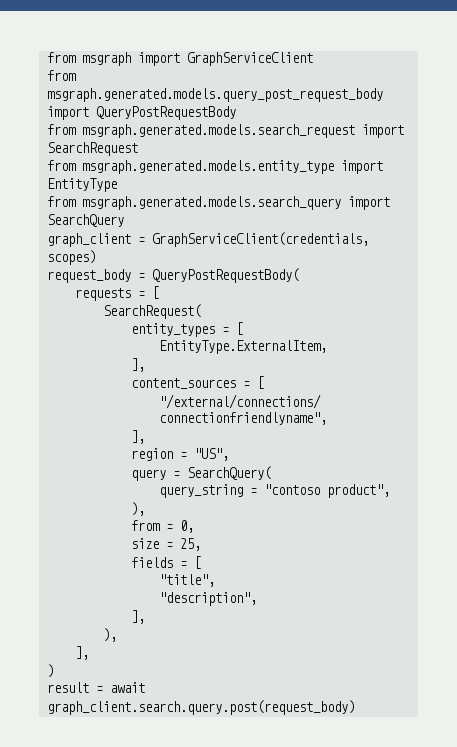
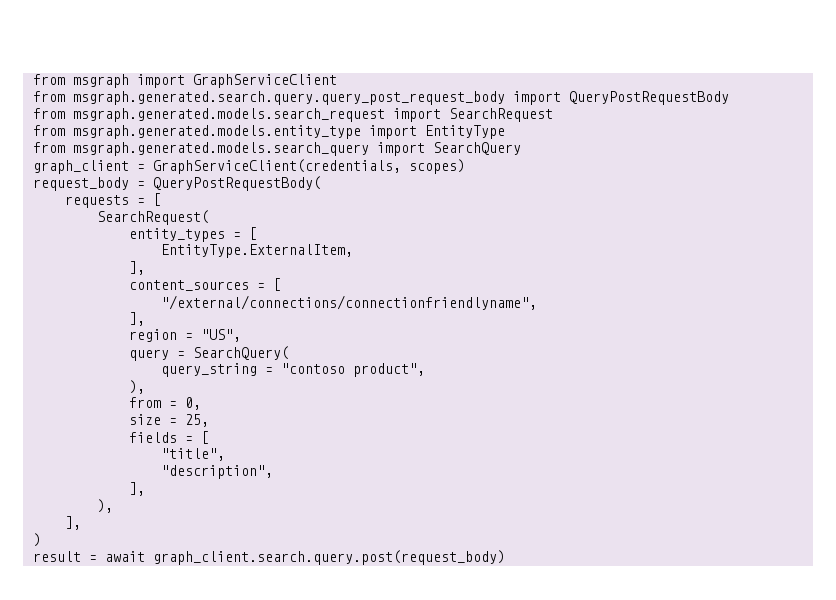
[47,88,384,102] msgraph.generated.models.query_post_request_body -> [72,91,505,105] msgraph.generated.search.query.query_post_request_body

